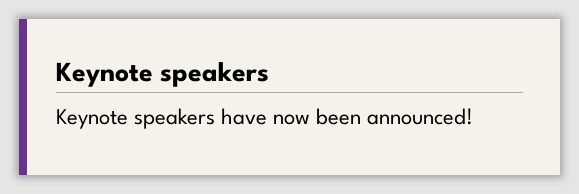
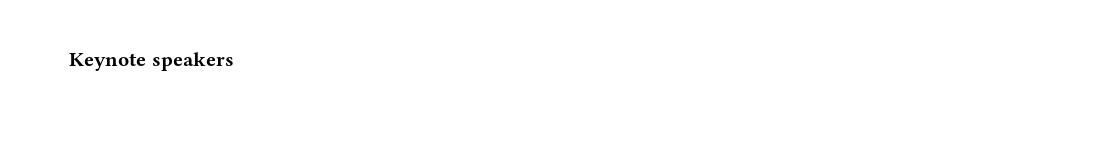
[56,62,270,87] [56,108,474,129] Keynote speakers // Keynote speakers have now been announced! -> [69,52,234,71] Keynote speakers

